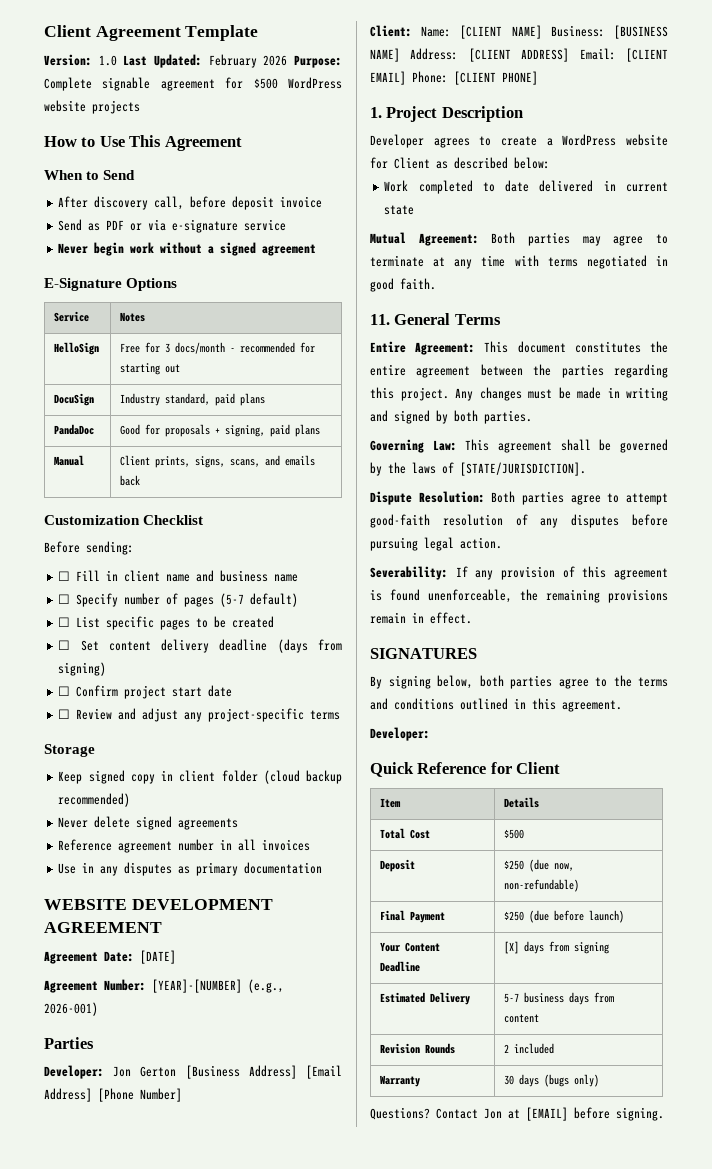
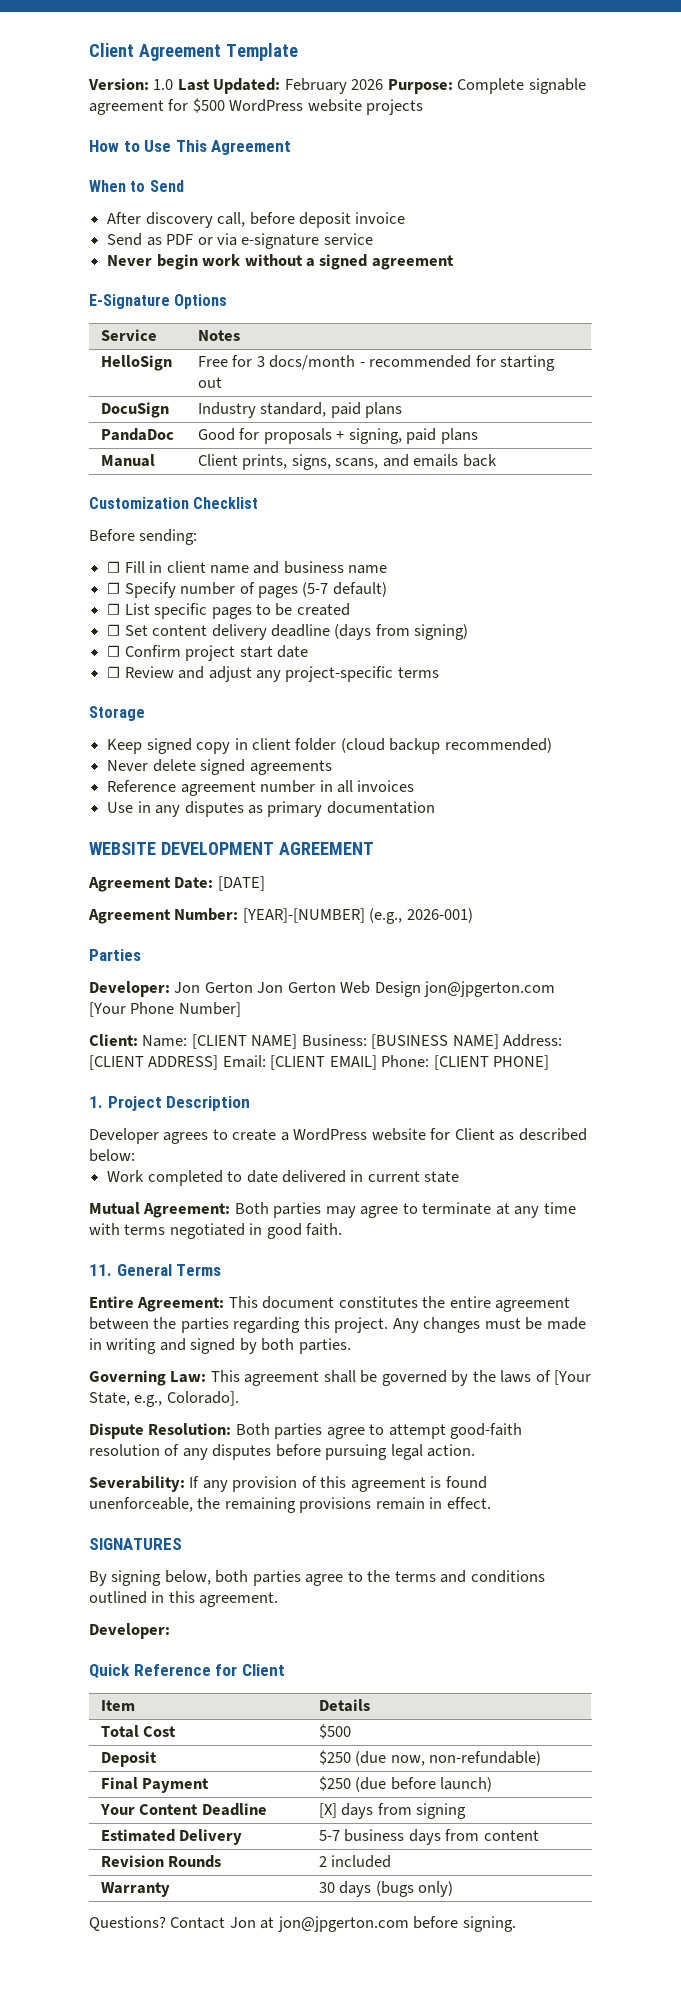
[185,1065,342,1079] [44,1088,134,1102] [Business Address] [Email Address] [Phone -> [257,981,556,997] [89,1002,175,1017] Jon Gerton Web Design jon@jpgerton.com [Your Phone
[460,462,586,476] [STATE/JURISDICTION]. -> [554,1370,592,1385] [89,1391,239,1407] [Your State, e.g., Colorado].
[526,1107,568,1121] [EMAIL] -> [277,1916,409,1932] jon@jpgerton.com

